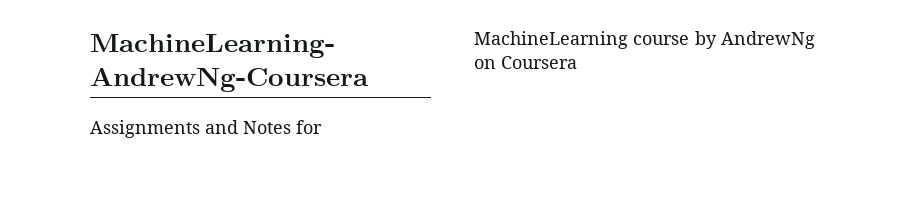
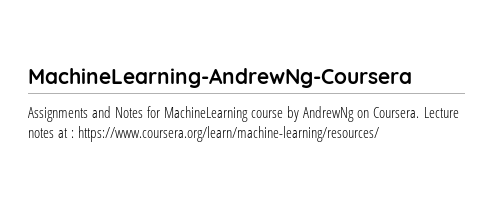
[501,56,577,69] Coursera -> [373,107,459,118] [28,126,380,142] Coursera. Lecture notes at : https://www.coursera.org/learn/machine-learning/resources/

